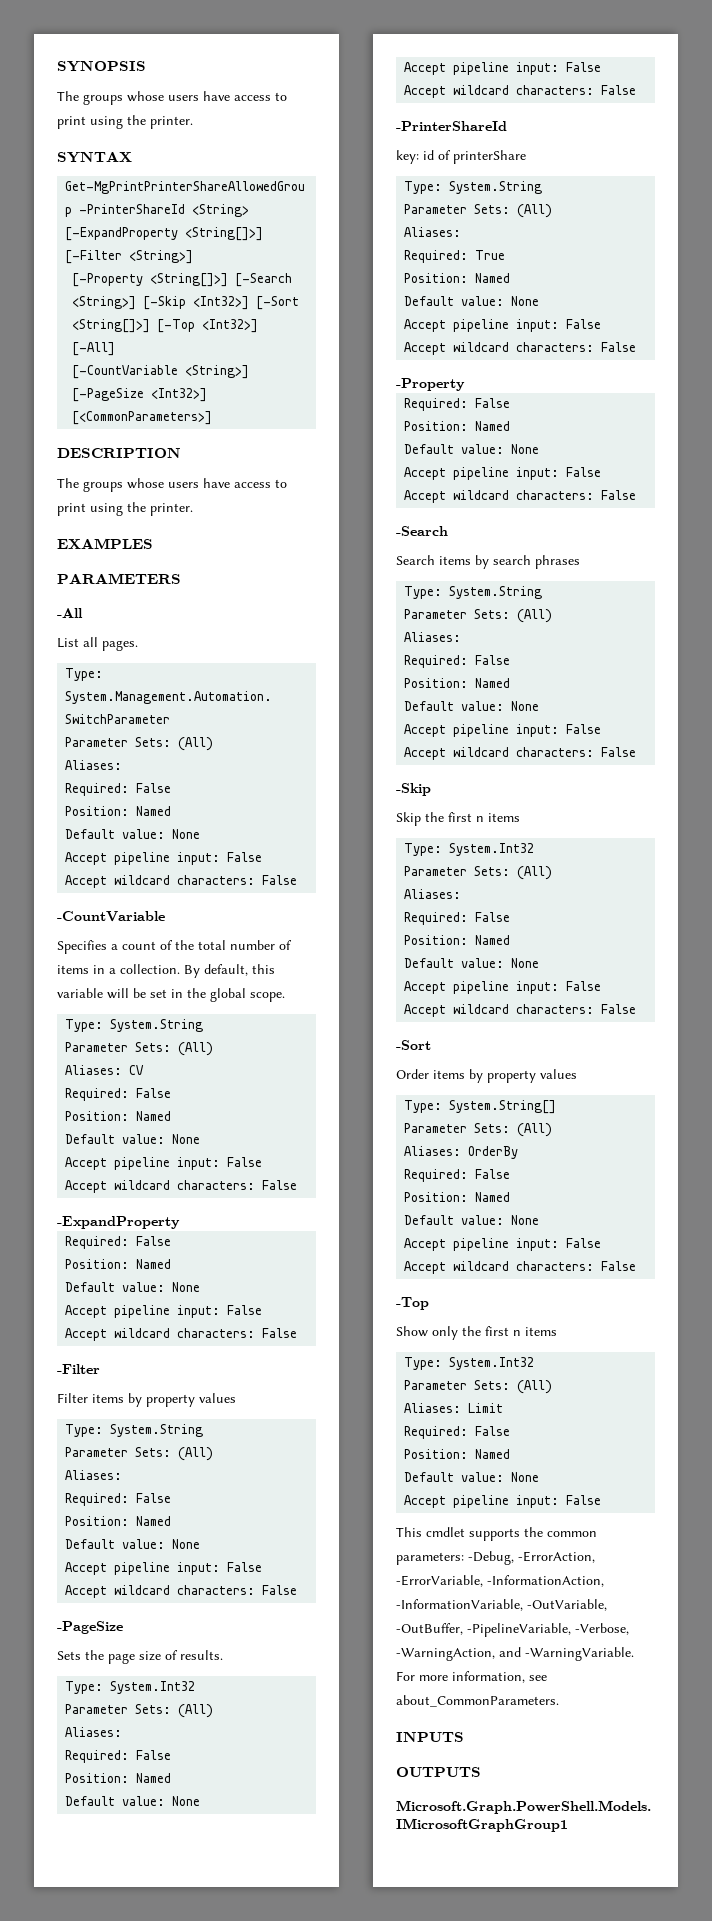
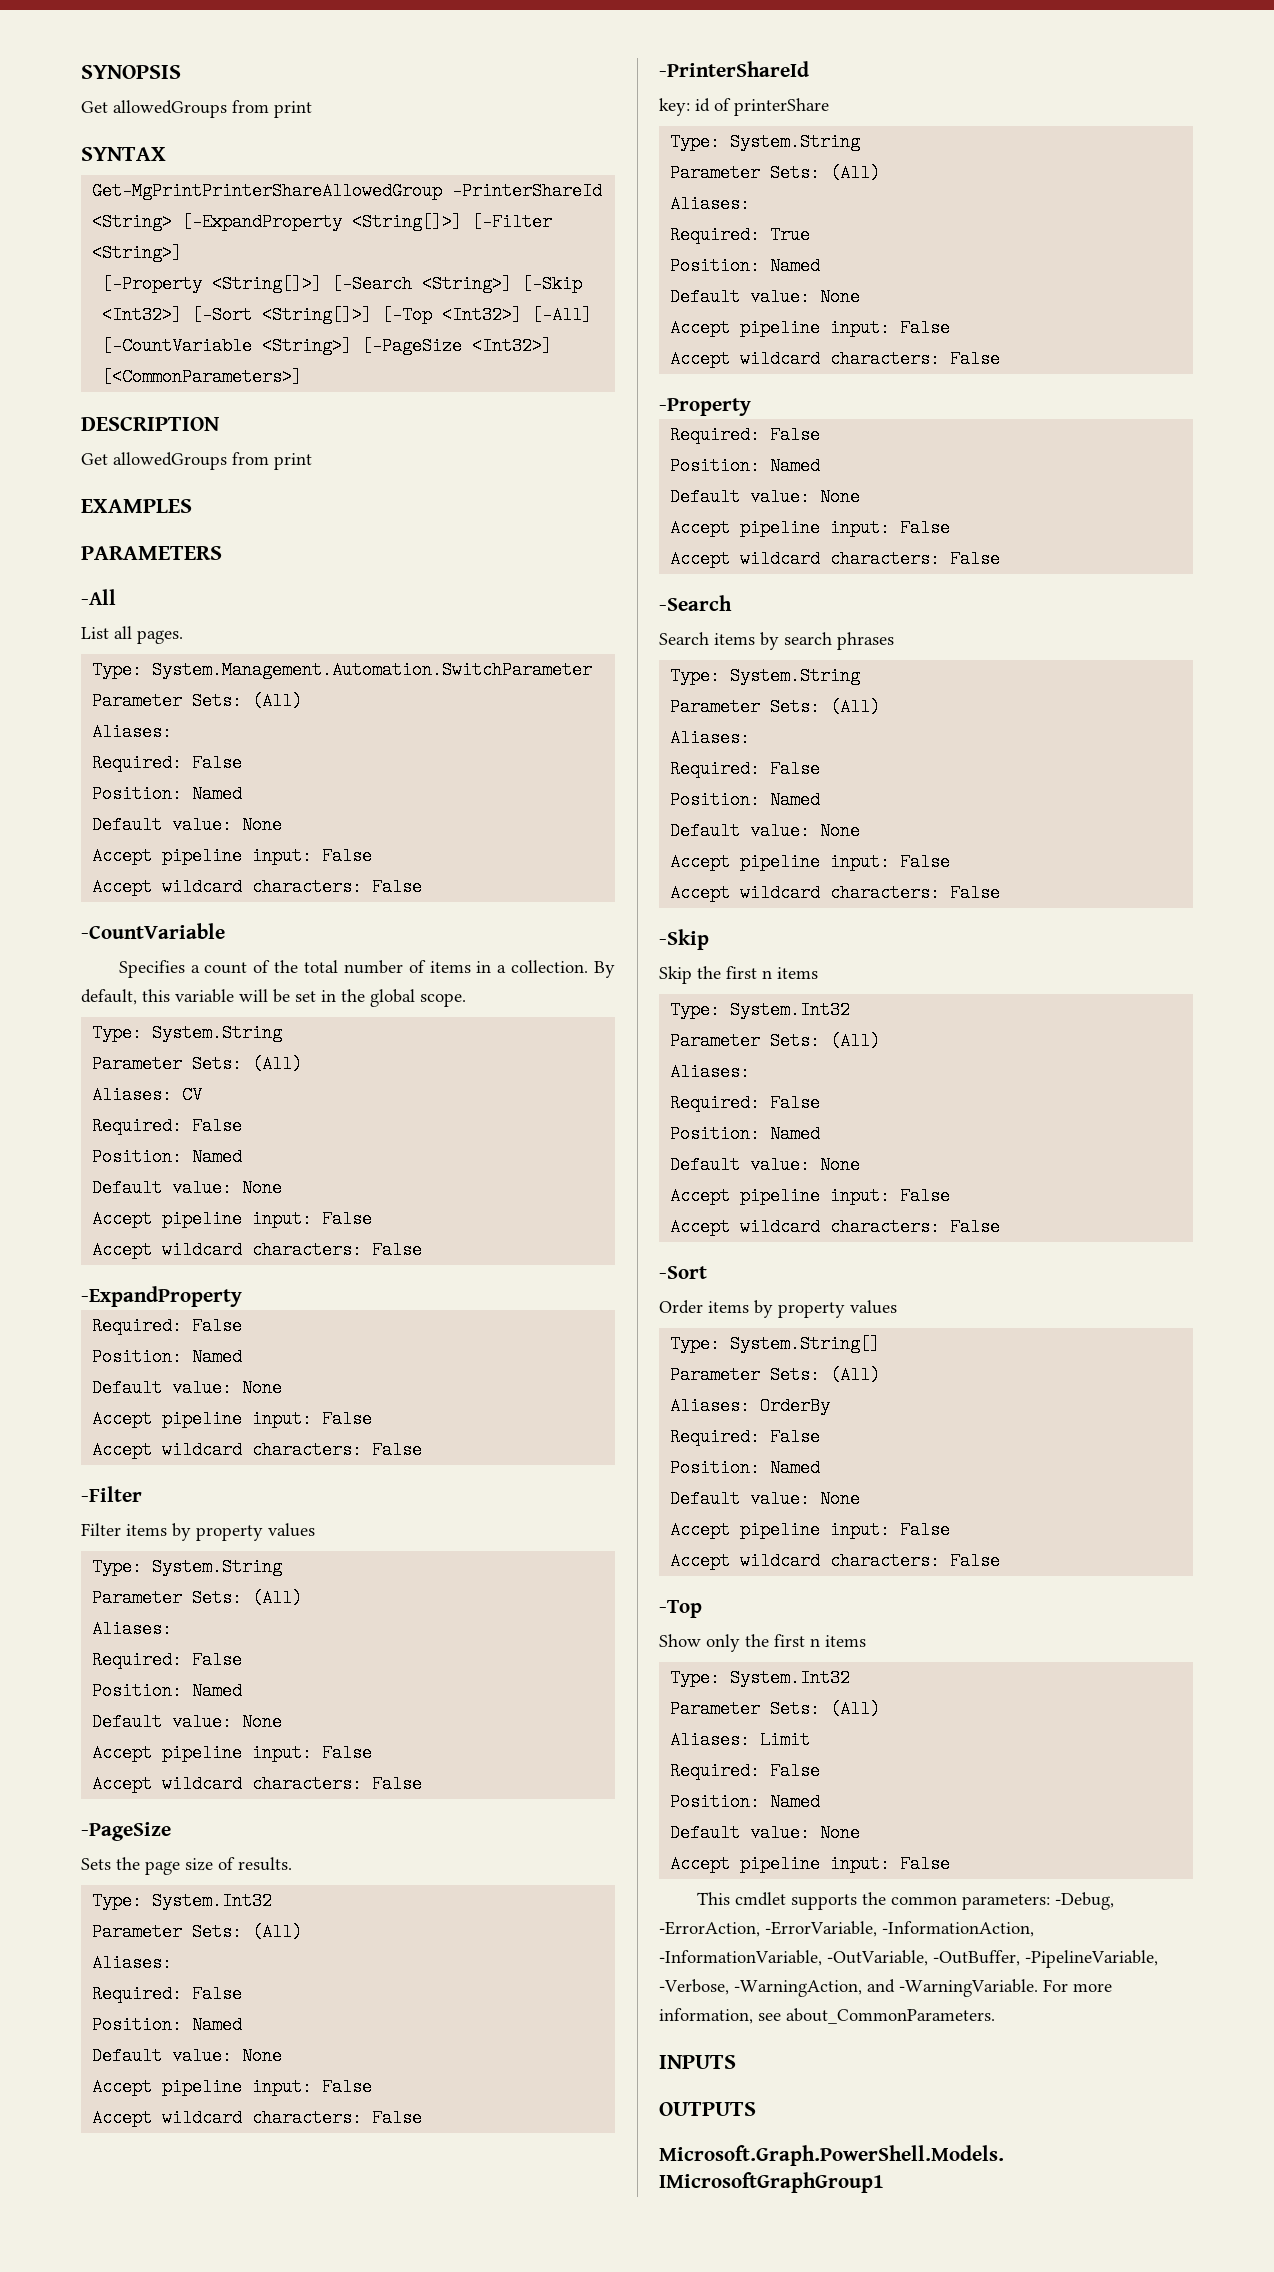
[57,91,287,105] [57,115,193,129] The groups whose users have access to print using the printer. -> [81,100,312,118] Get allowedGroups from print
[57,478,287,492] [57,502,193,516] The groups whose users have access to print using the printer. -> [81,452,312,470] Get allowedGroups from print

